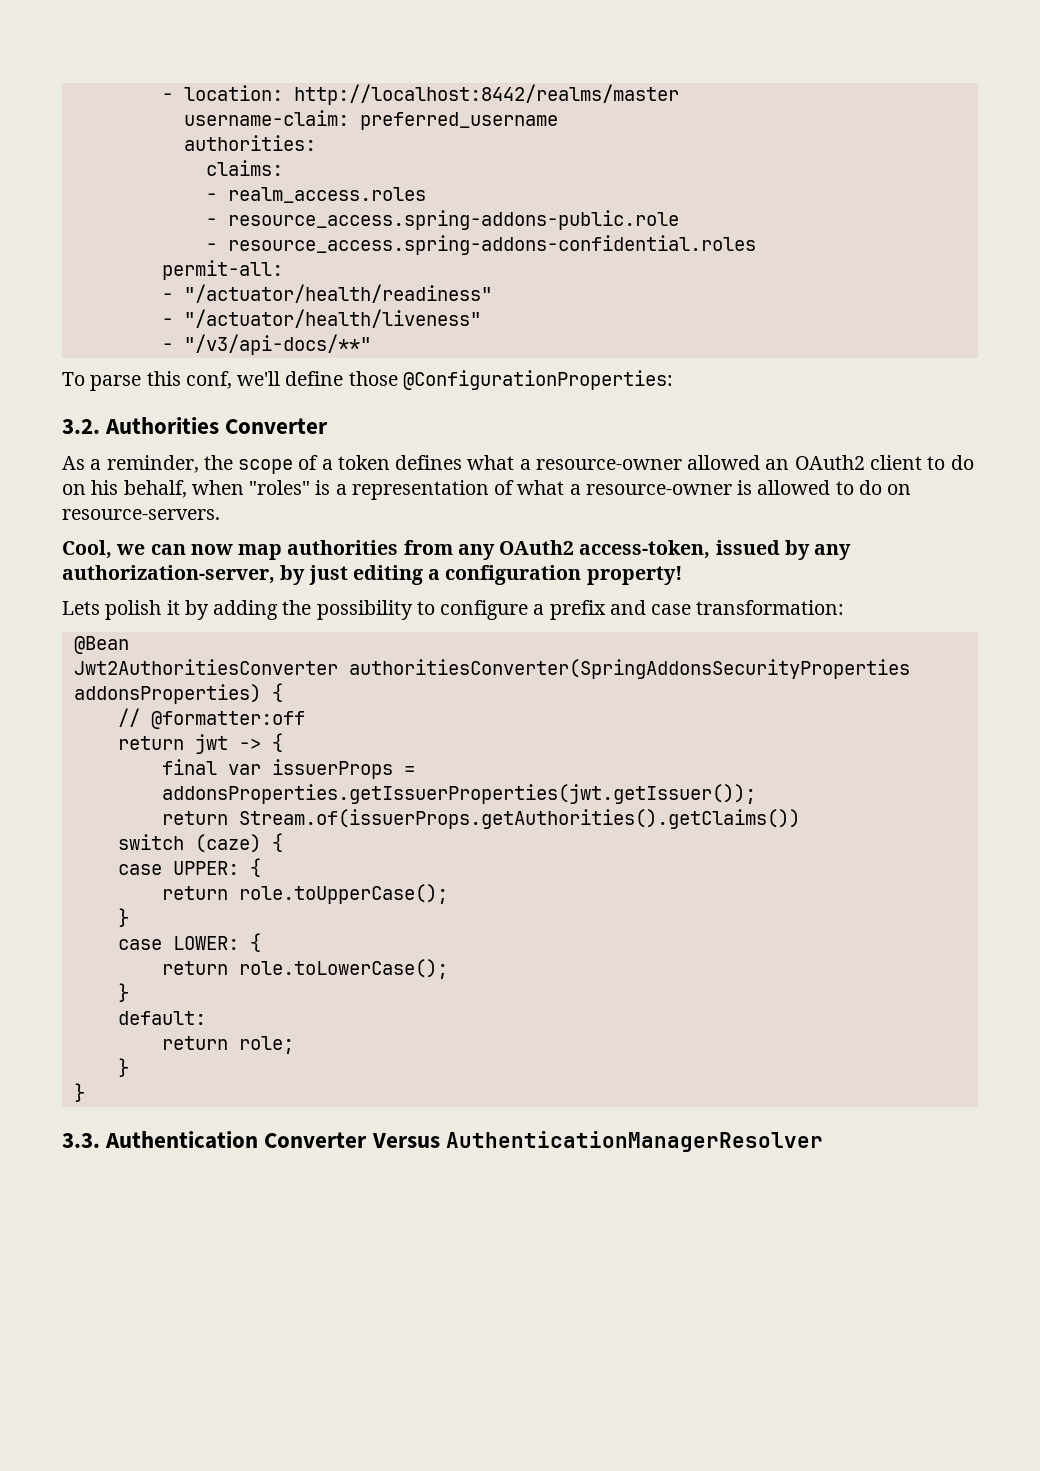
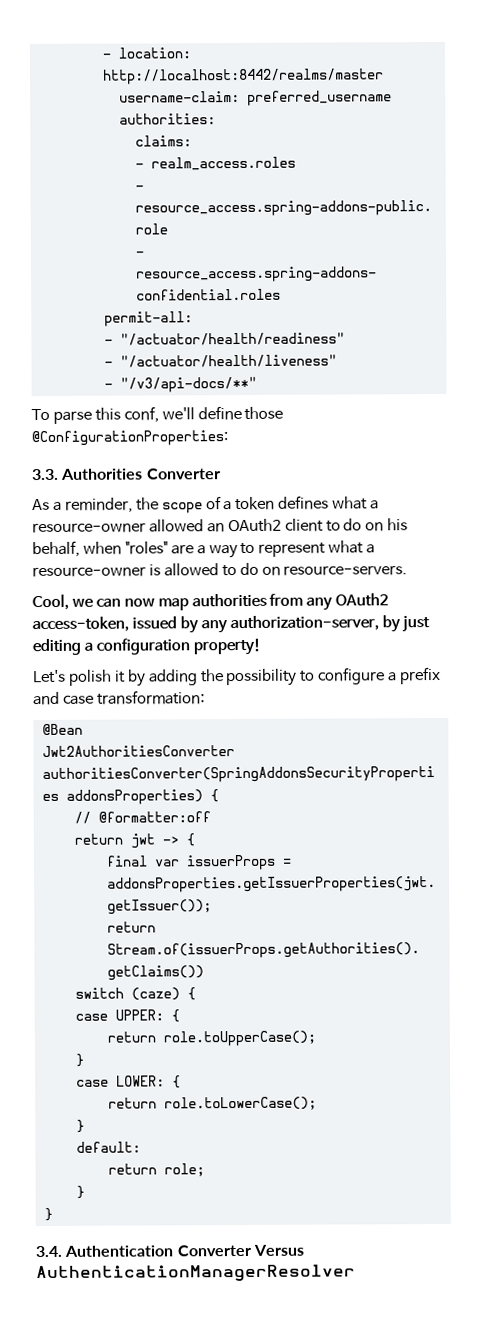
[62,419,100,434] 3.2. -> [32,468,59,481] 3.3.
[315,480,515,500] is a representation of -> [170,542,327,559] are a way to represent
[62,601,100,615] Lets -> [33,669,66,684] Let's
[62,1133,100,1148] 3.3. -> [35,1245,63,1258] 3.4.

